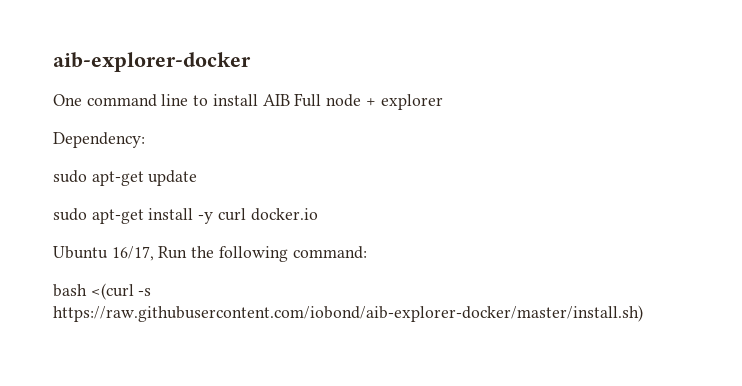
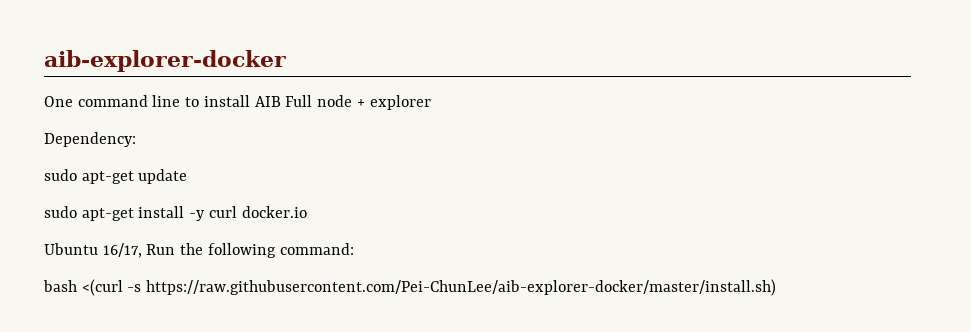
[53,305,643,322] https://raw.githubusercontent.com/iobond/aib-explorer-docker/master/install.sh) -> [146,279,777,296] https://raw.githubusercontent.com/Pei-ChunLee/aib-explorer-docker/master/install.sh)

